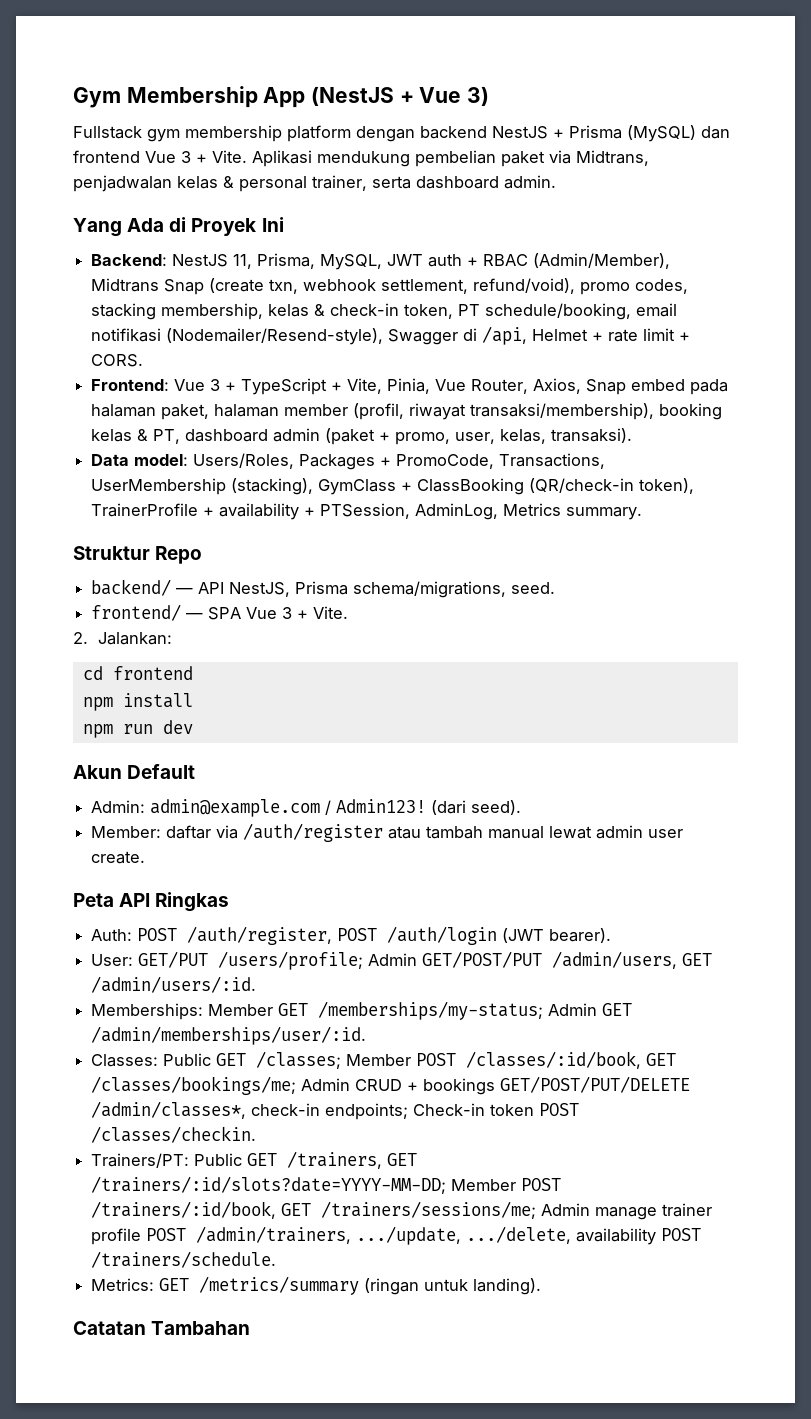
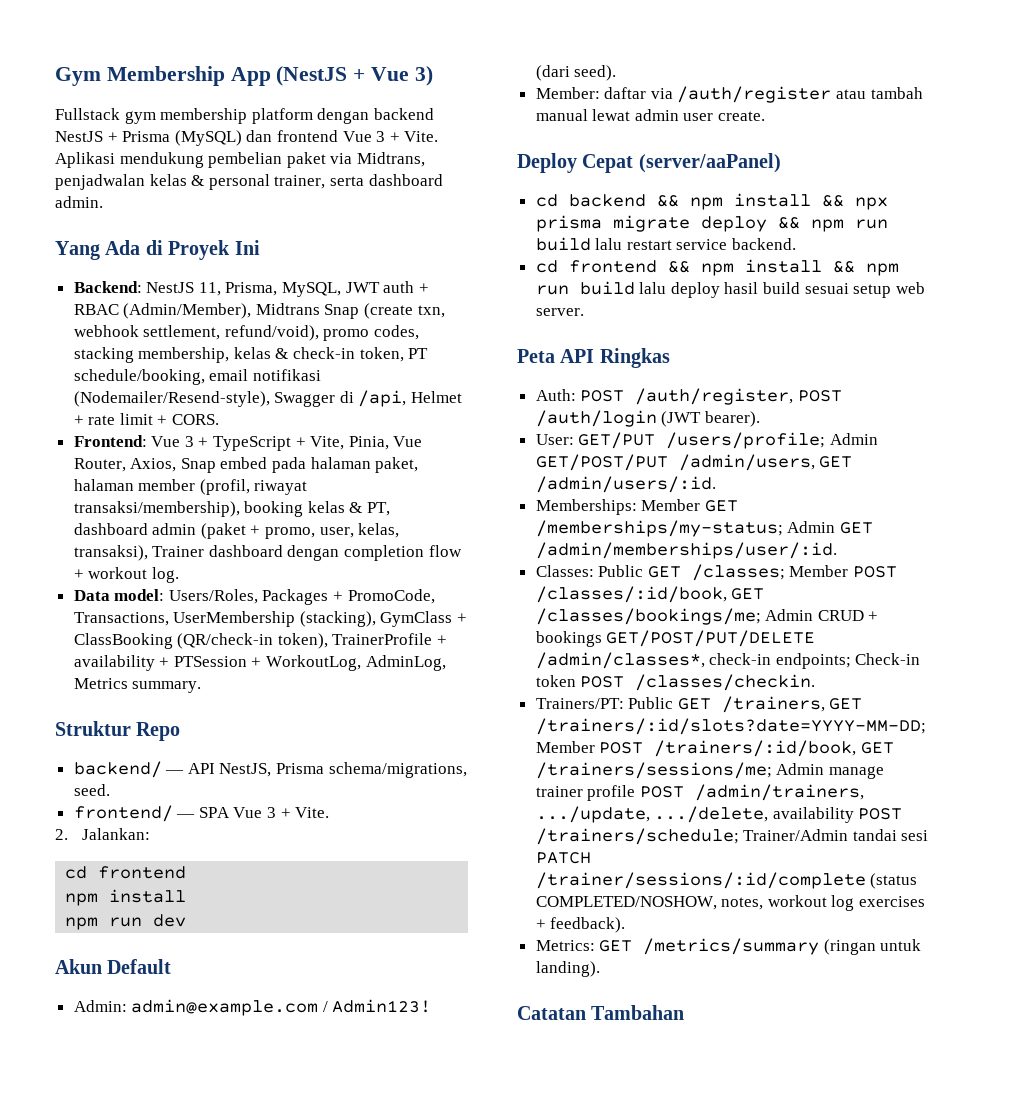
[551,428,633,443] transaksi). -> [73,545,462,561] [73,567,179,583] transaksi), Trainer dashboard dengan completion flow + workout log.
[320,503,411,519] PTSession, -> [173,655,362,671] PTSession + WorkoutLog,
(146, 857) none -> [517,153,781,173] [535,193,888,210] [535,215,888,232] [535,237,797,251] [535,259,899,276] [535,281,925,298] [535,308,584,316] // Deploy Cepat (server/aaPanel) // cd backend && npm install && npx prisma migrate deploy && npm run build lalu restart service backend. // cd frontend && npm install && npm run build lalu deploy hasil build sesuai setup web server.
[91,1251,277,1268] /trainers/schedule. -> [535,828,929,845] [535,852,591,864] [535,872,918,889] [535,895,926,911] [535,917,626,933] /trainers/schedule; Trainer/Admin tandai sesi PATCH /trainer/sessions/:id/complete (status COMPLETED/NOSHOW, notes, workout log exercises + feedback).

